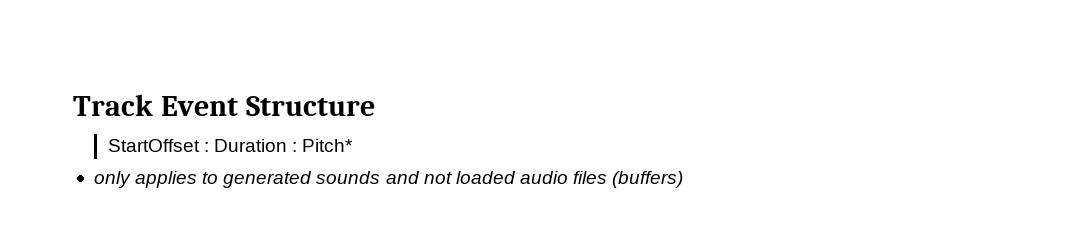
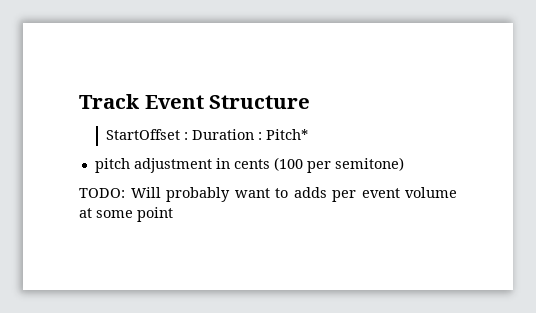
[93,171,684,188] only applies to generated sounds and not loaded audio files (buffers) -> [94,157,404,173] [79,187,457,202] [79,207,173,222] pitch adjustment in cents (100 per semitone) // TODO: Will probably want to adds per event volume at some point

